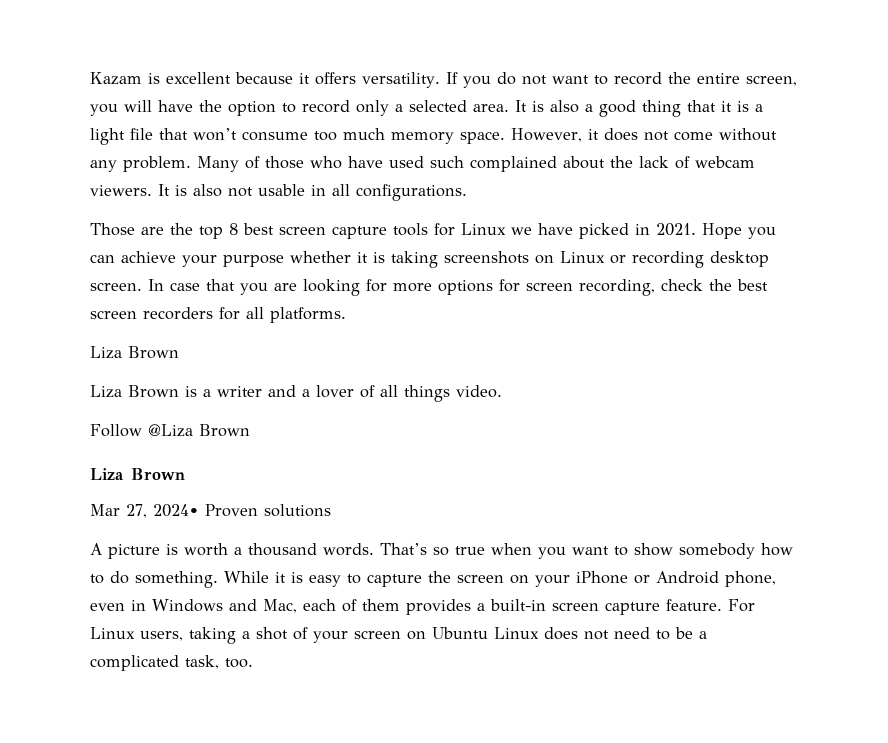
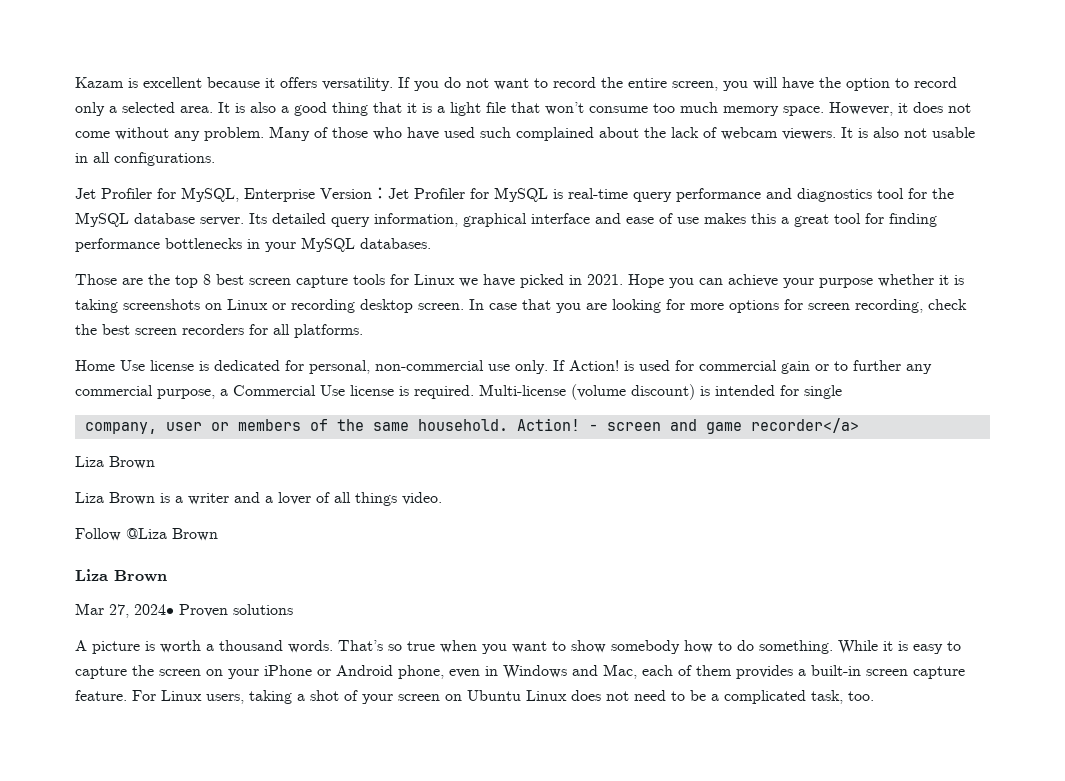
(467, 192) none -> [75,187,954,202] [75,212,937,227] [75,237,431,252] // Jet Profiler for MySQL, Enterprise Version：Jet Profiler for MySQL is real-time query performance and diagnostics tool for the MySQL database server. Its detailed query information, graphical interface and ease of use makes this a great tool for finding performance bottlenecks in your MySQL databases.
(346, 315) none -> [75,360,932,374] [75,384,842,400] [84,418,859,434] // Home Use license is dedicated for personal, non-commercial use only. If Action! is used for commercial gain or to further any commercial purpose, a Commercial Use license is required. Multi-license (volume discount) is intended for single // company, user or members of the same household. Action! - screen and game recorder</a>

